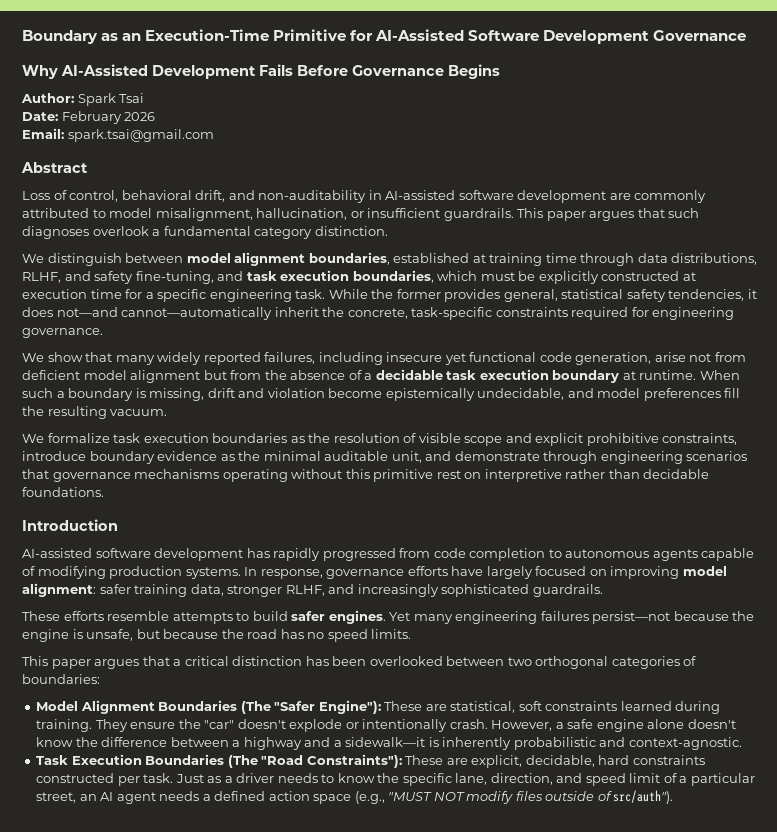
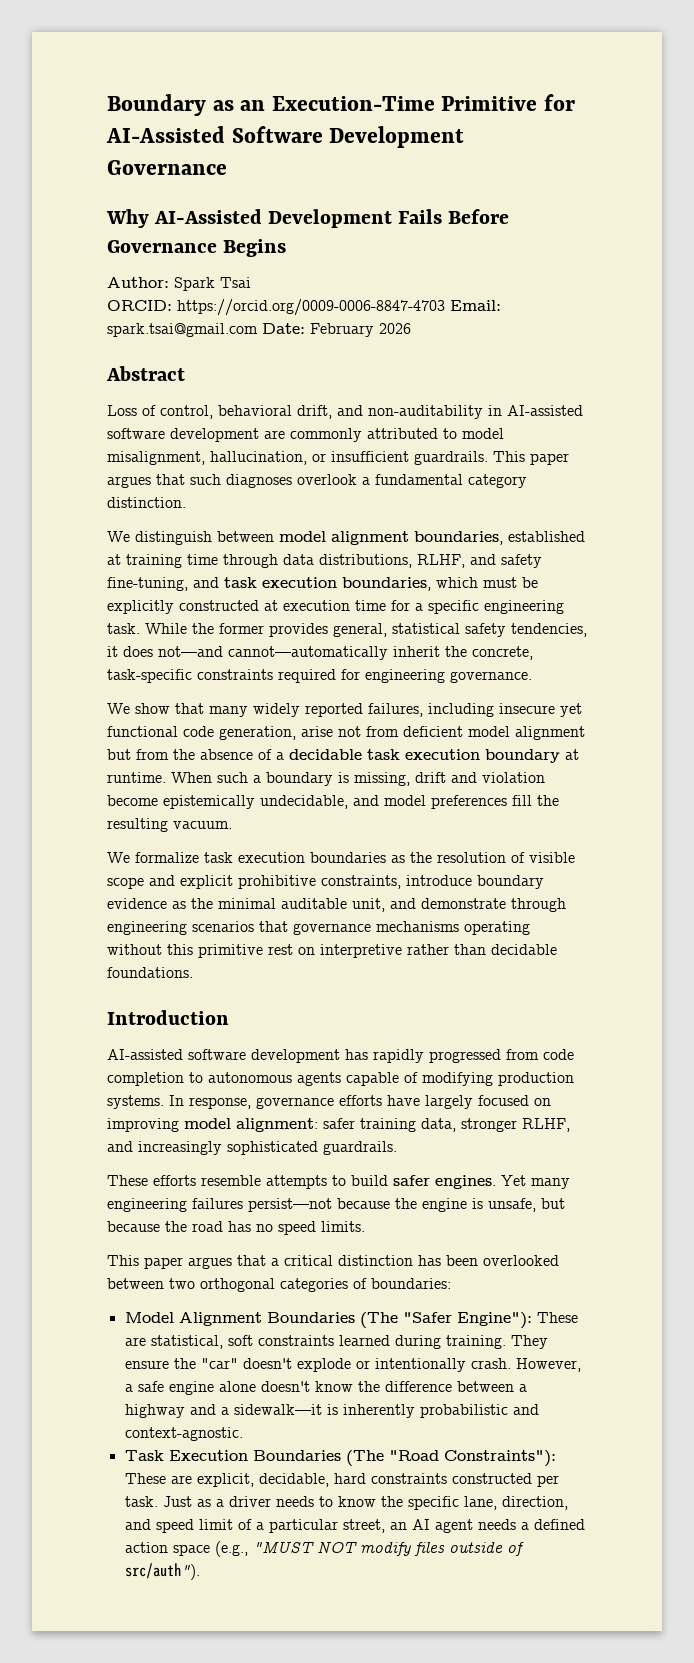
(145, 98) none -> [107,299,501,316] [107,323,258,337] ORCID: https://orcid.org/0009-0006-8847-4703 Email: spark.tsai@gmail.com
[22,128,214,142] // Email: spark.tsai@gmail.com -> (411, 328) none

